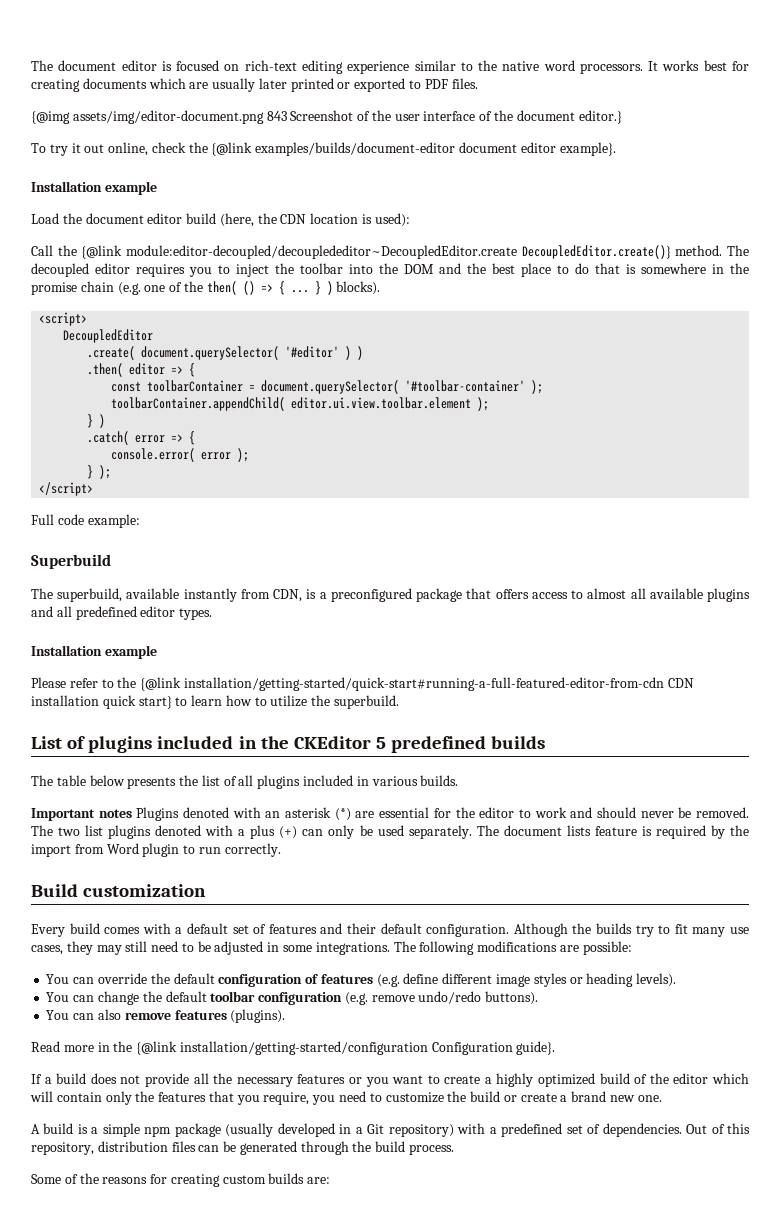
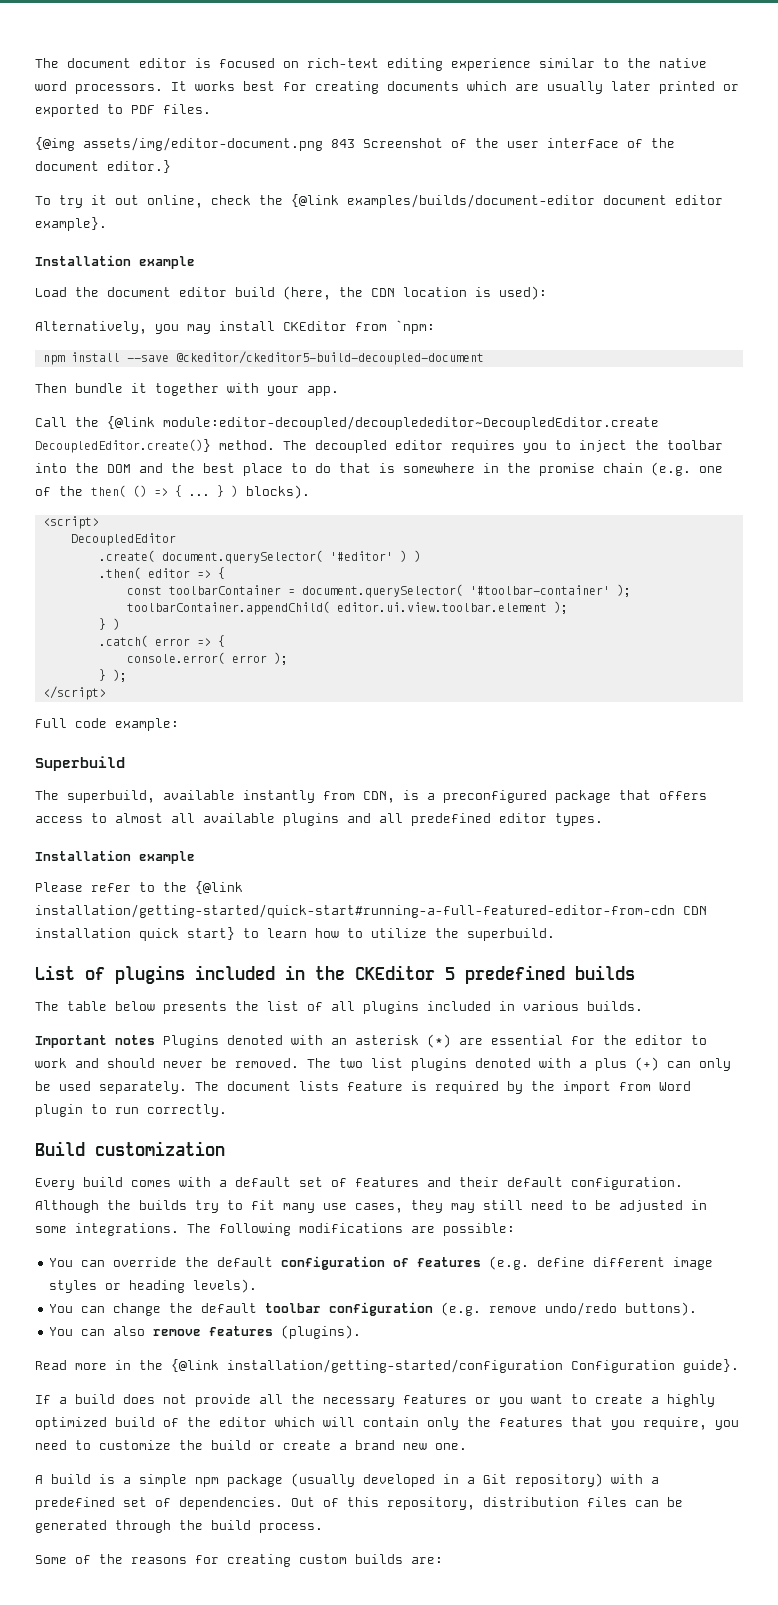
(410, 220) none -> [35,320,435,334] [42,351,484,365] [35,383,339,396] // Alternatively, you may install CKEditor from `npm: // npm install --save @ckeditor/ckeditor5-build-decoupled-document // Then bundle it together with your app.

